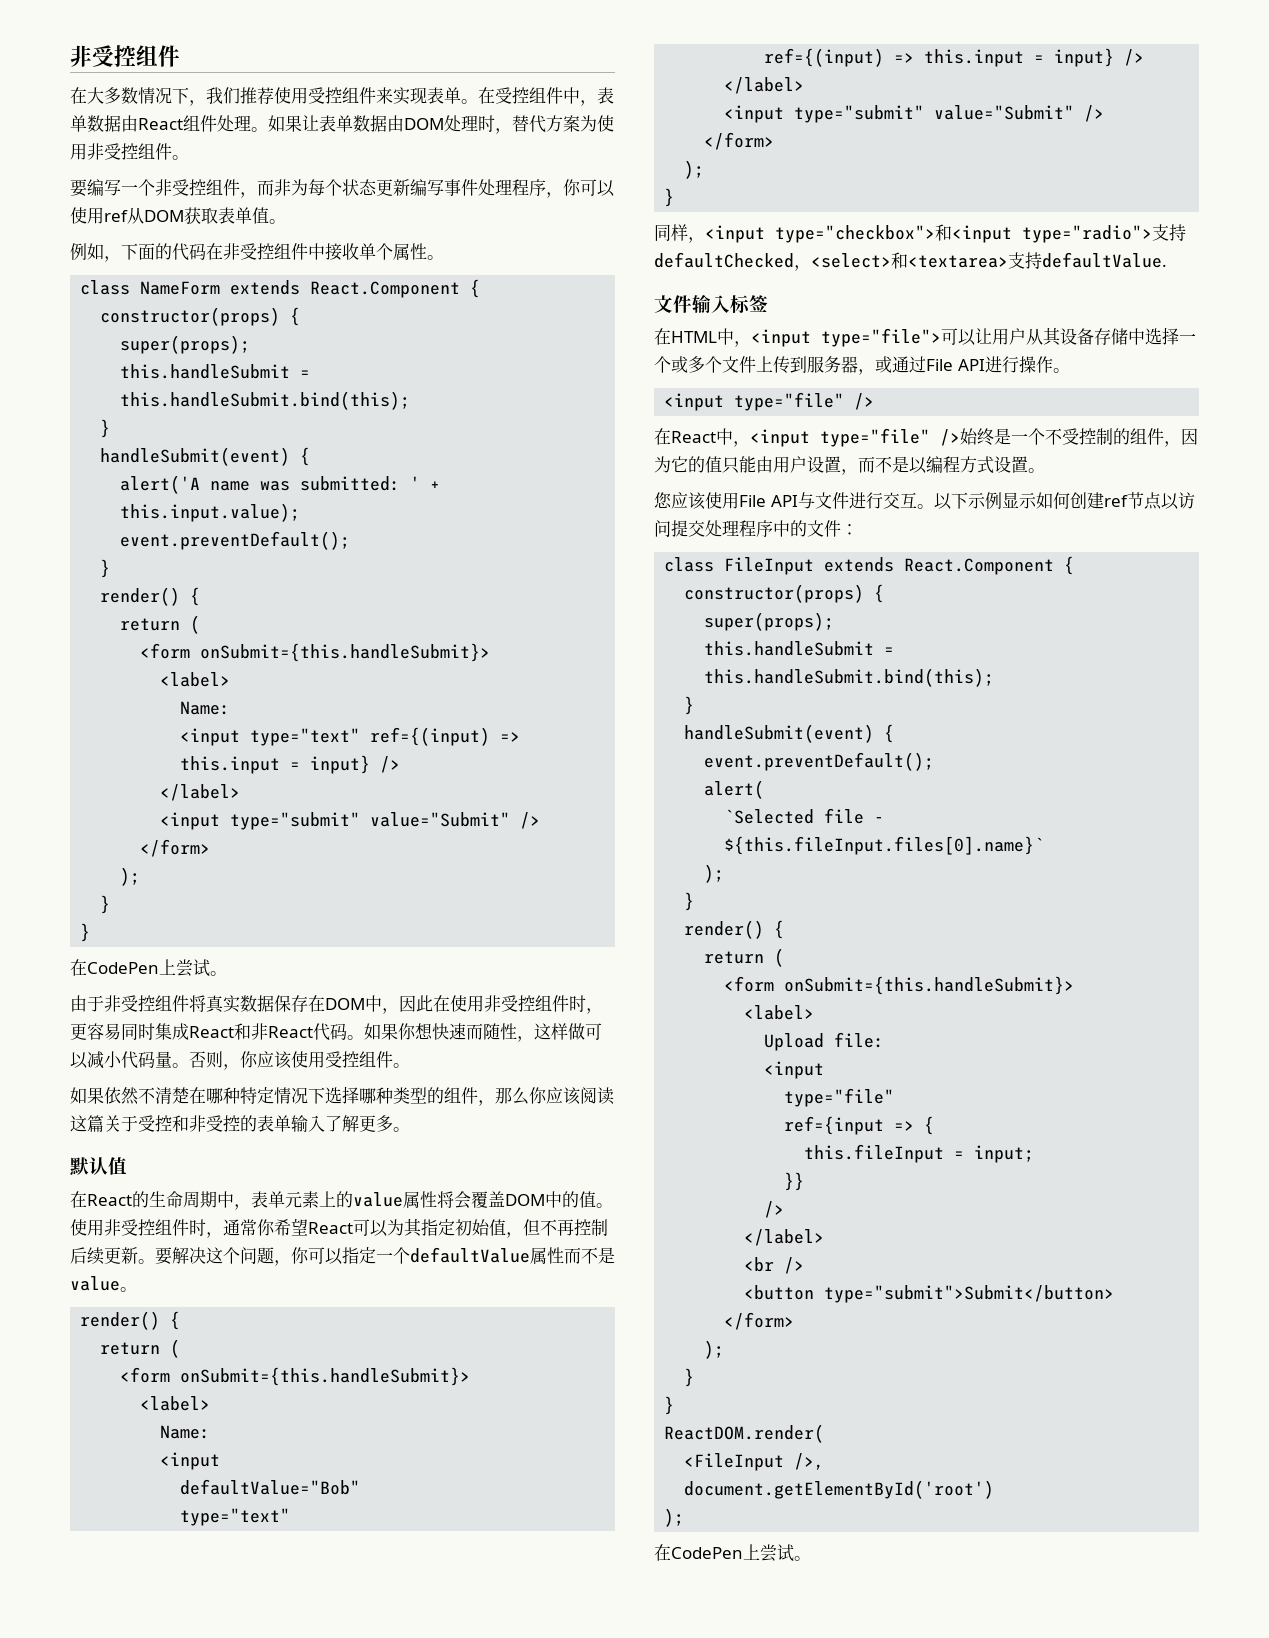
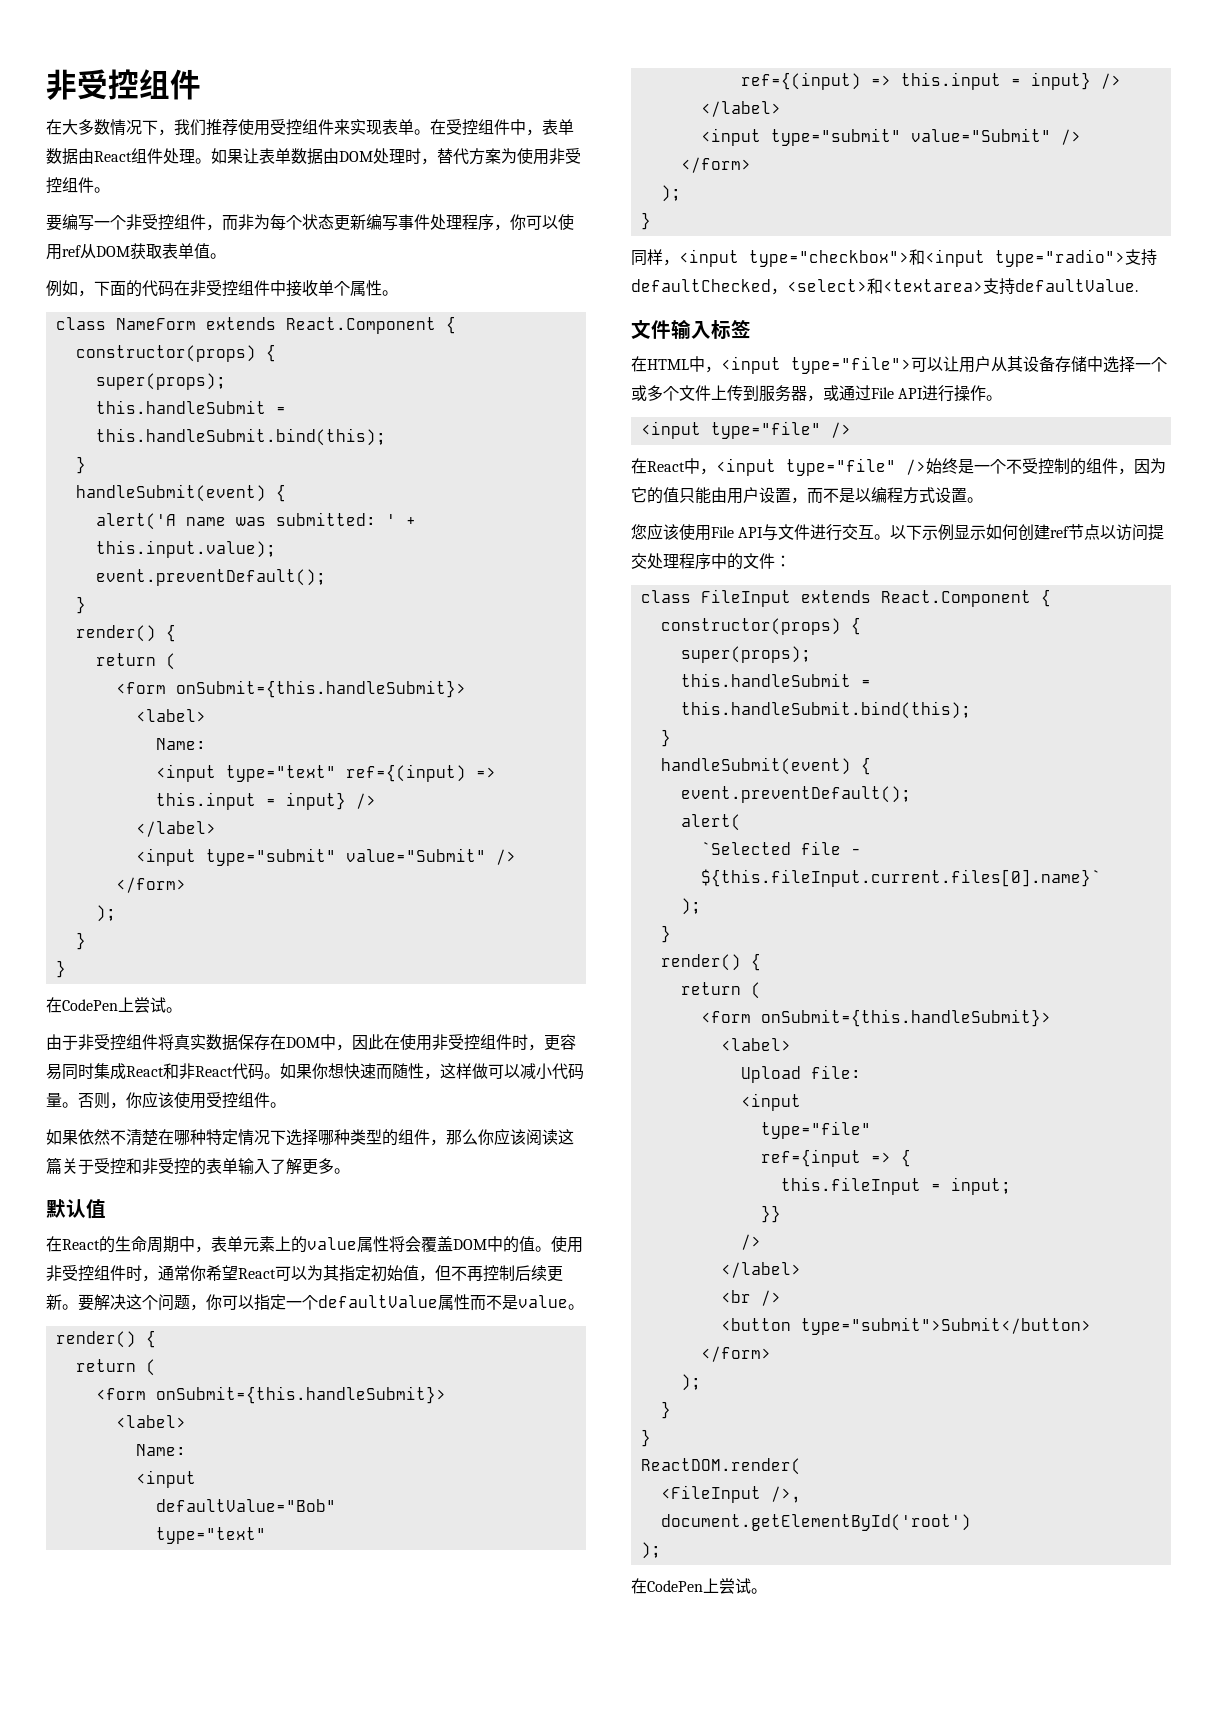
[724,836,1045,855] ${this.fileInput.files[0].name}` -> [700,869,1101,887] ${this.fileInput.current.files[0].name}`

